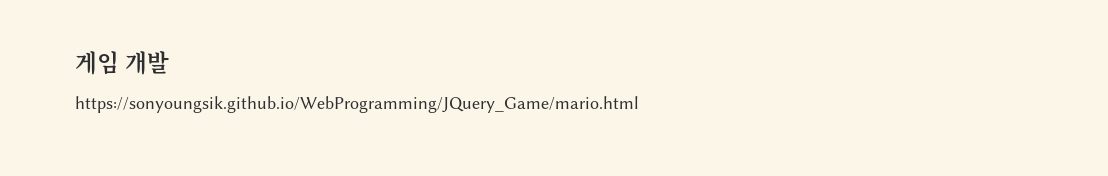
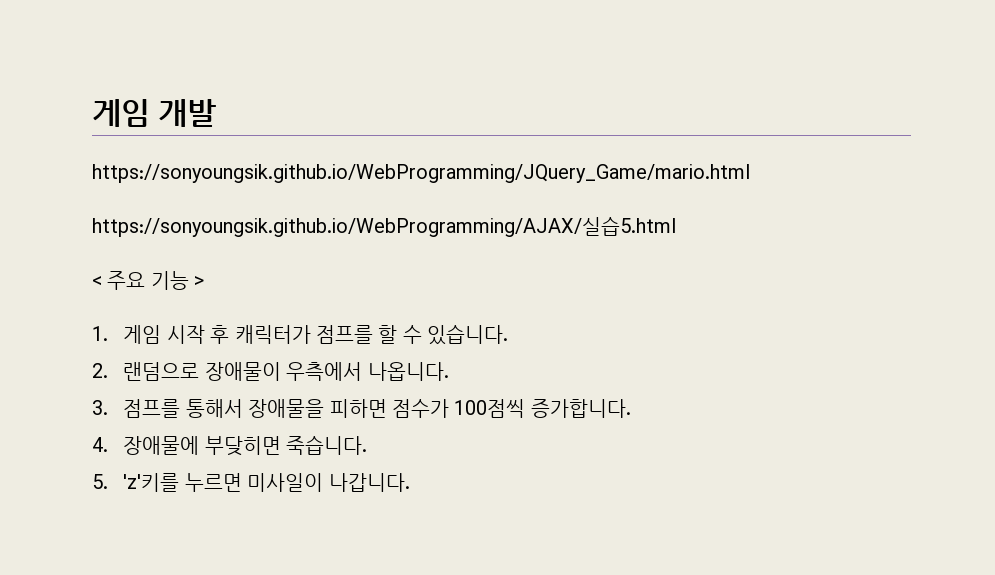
(639, 104) none -> [92,216,676,237] [92,271,205,290] [92,324,509,345] [92,362,449,381] [92,399,631,418] [92,435,368,456] [92,473,410,492] // https://sonyoungsik.github.io/WebProgramming/AJAX/실습5.html // < 주요 기능 > // 1. 게임 시작 후 캐릭터가 점프를 할 수 있습니다. // 2. 랜덤으로 장애물이 우측에서 나옵니다. // 3. 점프를 통해서 장애물을 피하면 점수가 100점씩 증가합니다. // 4. 장애물에 부닺히면 죽습니다. // 5. 'z'키를 누르면 미사일이 나갑니다.

